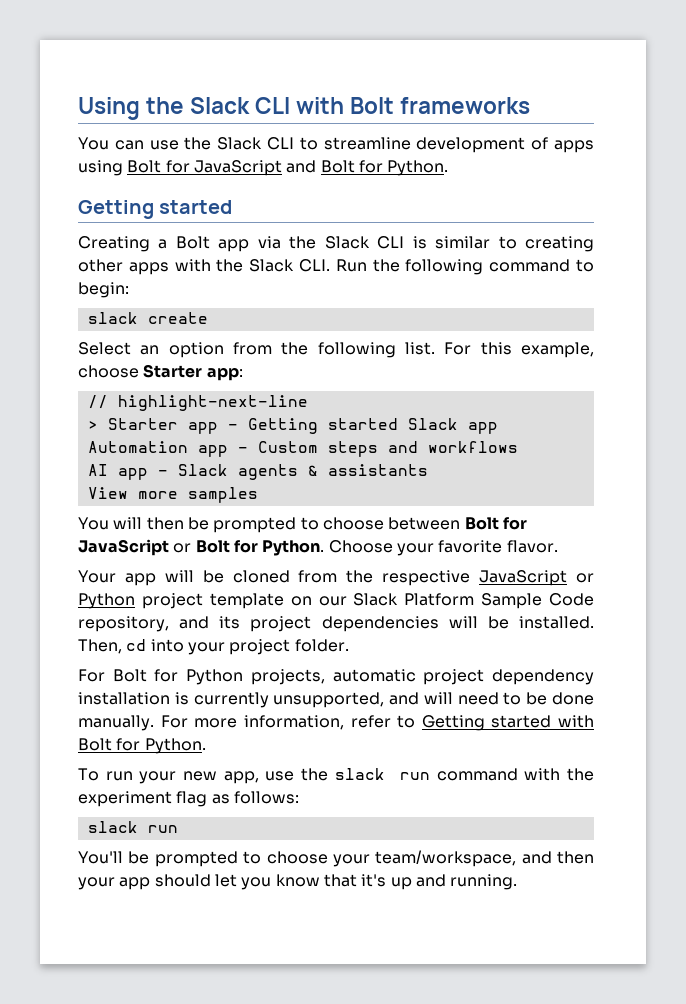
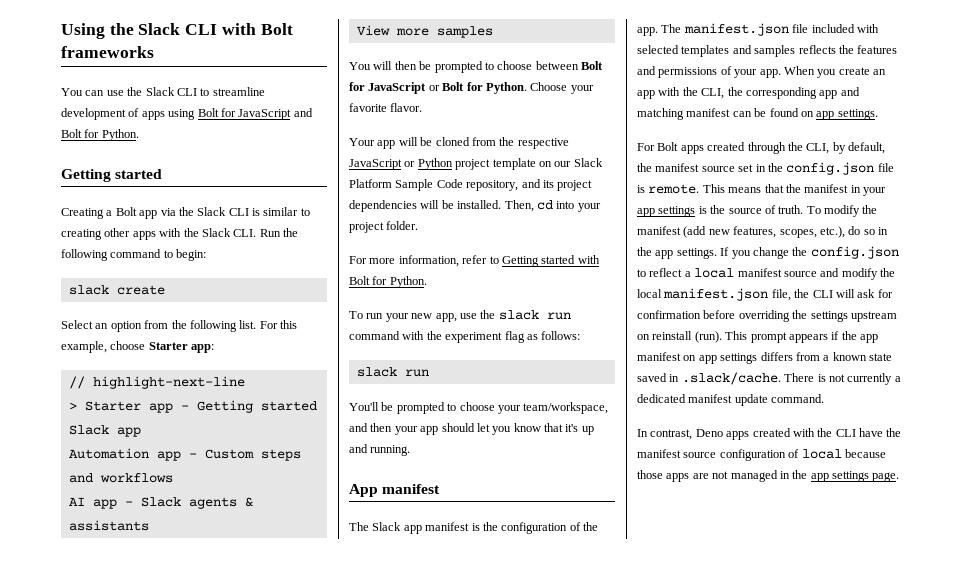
[112,669,594,685] [78,692,594,708] [78,715,188,731] Bolt for Python projects, automatic project dependency installation is currently unsupported, and will need to be done manually. For -> (367, 260) none
(518, 882) none -> [349,484,441,497] [349,522,598,534] [637,23,879,36] [637,45,898,57] [637,66,886,78] [637,87,860,99] [637,108,878,120] [637,142,885,154] [637,162,894,175] [637,184,886,196] [637,205,878,217] [637,226,888,238] [637,246,899,259] [637,268,895,280] [637,288,893,301] [637,310,897,322] [637,331,878,343] [637,352,892,364] [637,372,901,385] [637,394,825,406] [637,428,902,440] [637,449,886,461] [637,470,900,482] // App manifest // The Slack app manifest is the configuration of the app. The manifest.json file included with selected templates and samples reflects the features and permissions of your app. When you create an app with the CLI, the corresponding app and matching manifest can be found on app settings. // For Bolt apps created through the CLI, by default, the manifest source set in the config.json file is remote. This means that the manifest in your app settings is the source of truth. To modify the manifest (add new features, scopes, etc.), do so in the app settings. If you change the config.json to reflect a local manifest source and modify the local manifest.json file, the CLI will ask for confirmation before overriding the settings upstream on reinstall (run). This prompt appears if the app manifest on app settings differs from a known state saved in .slack/cache. There is not currently a dedicated manifest update command. // In contrast, Deno apps created with the CLI have the manifest source configuration of local because those apps are not managed in the app settings page.

